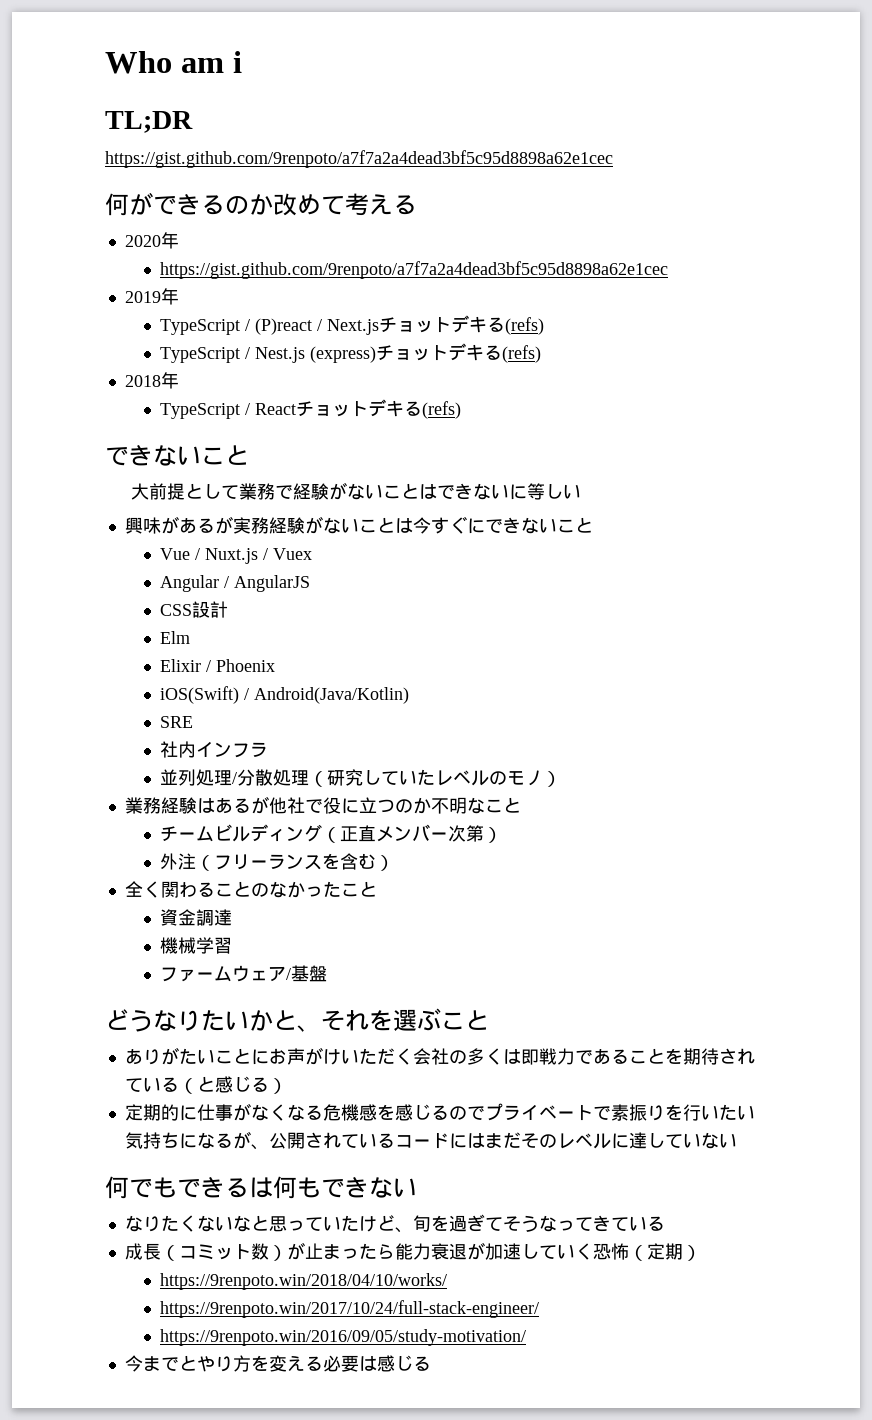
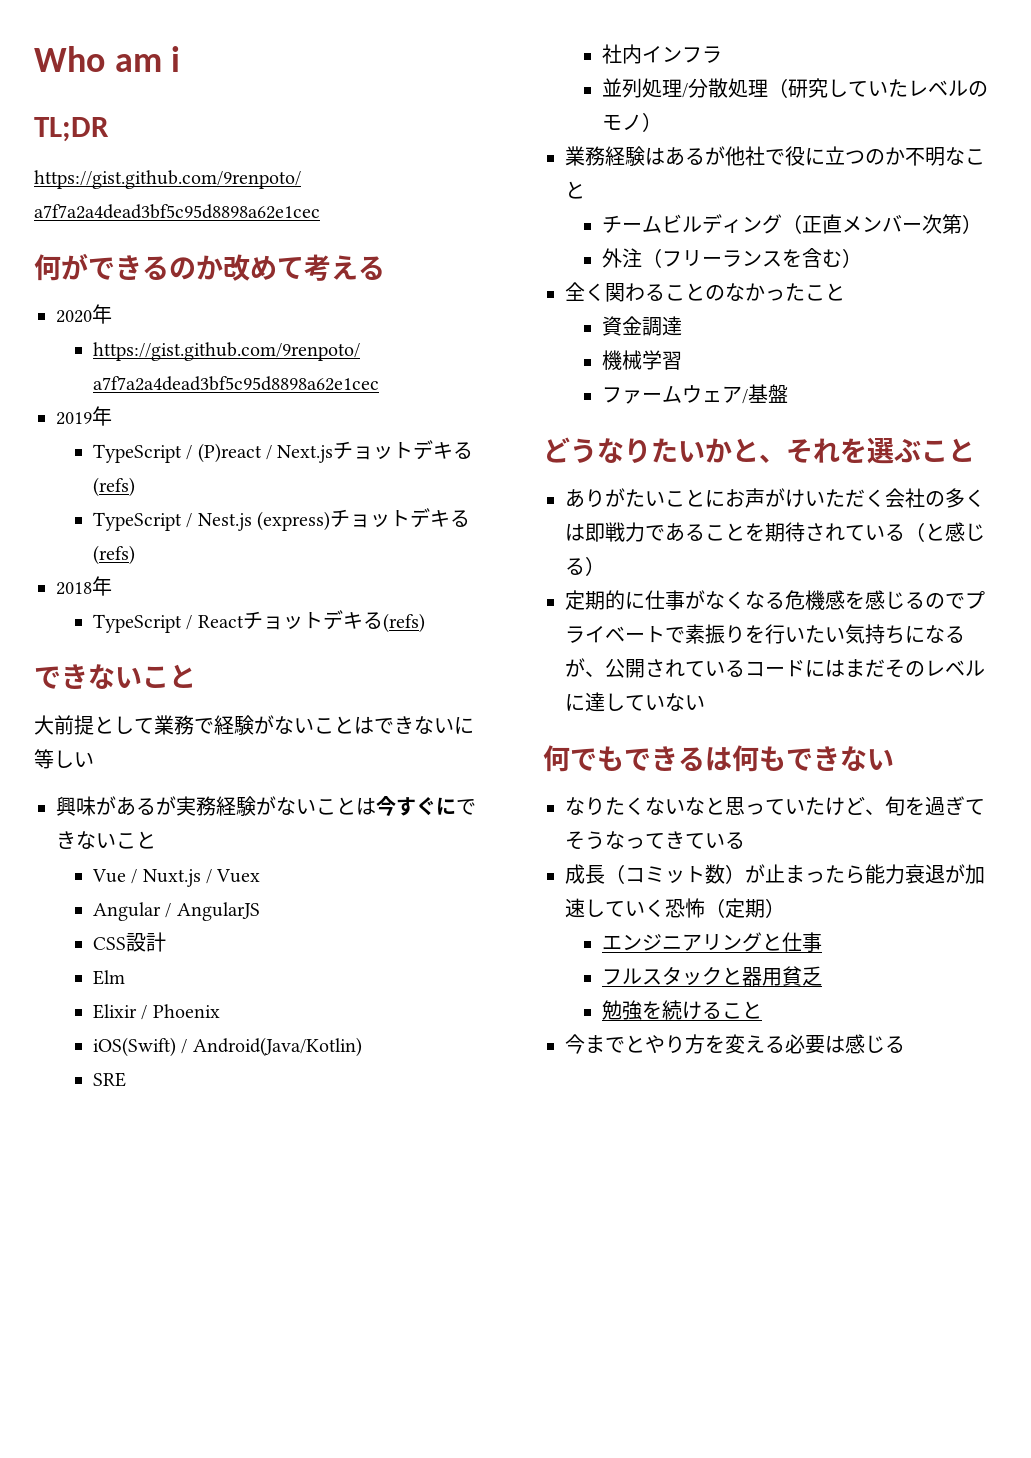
[159,1273,447,1290] [159,1300,539,1318] [159,1329,526,1346] https://9renpoto.win/2018/04/10/works/ // https://9renpoto.win/2017/10/24/full-stack-engineer/ // https://9renpoto.win/2016/09/05/study-motivation/ -> [601,932,822,952] [601,966,822,986] [601,1000,762,1020] エンジニアリングと仕事 // フルスタックと器用貧乏 // 勉強を続けること

